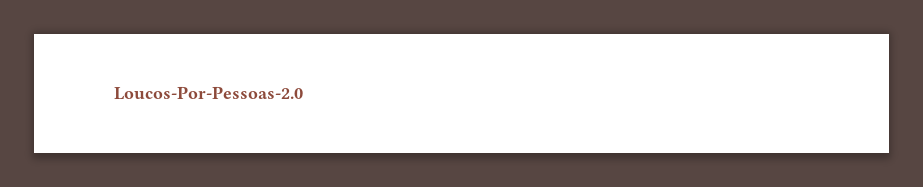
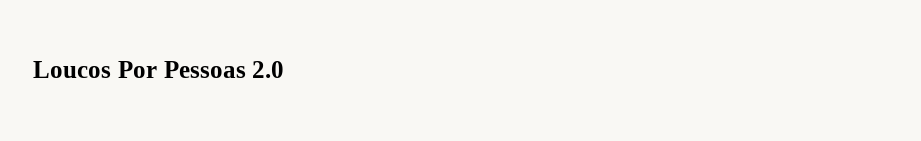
[114,86,303,100] Loucos-Por-Pessoas-2.0 -> [33,61,285,78] Loucos Por Pessoas 2.0

